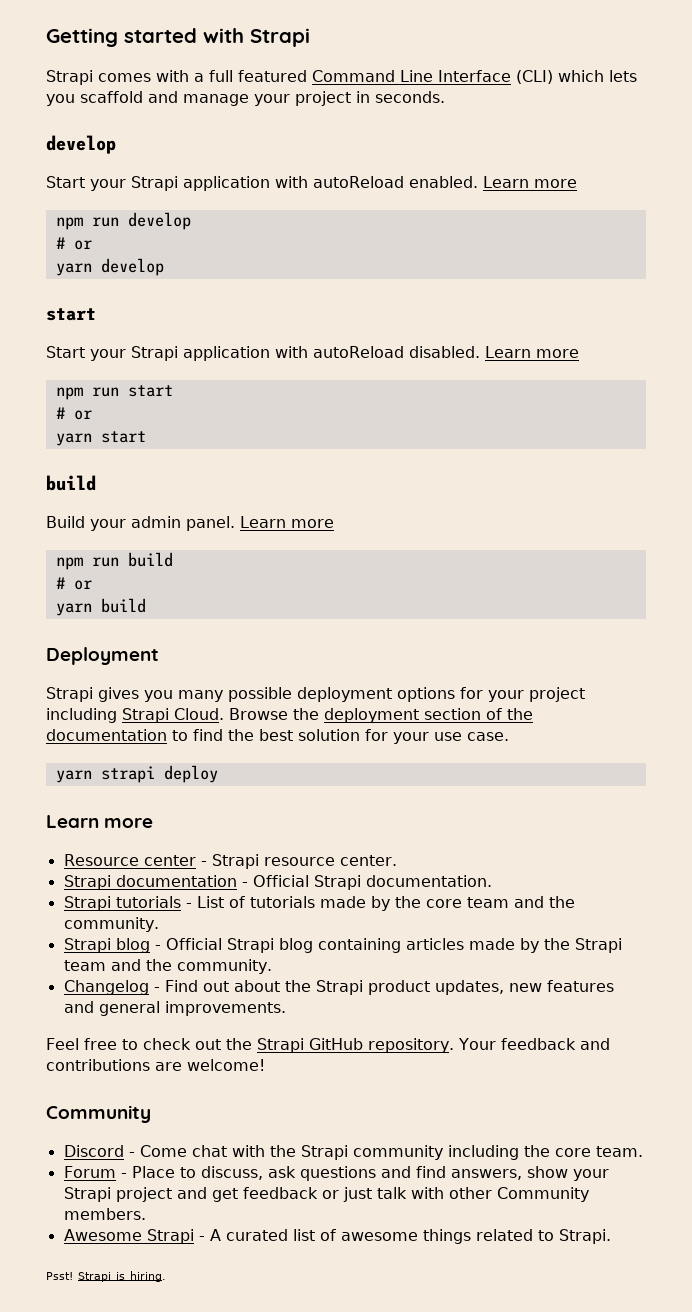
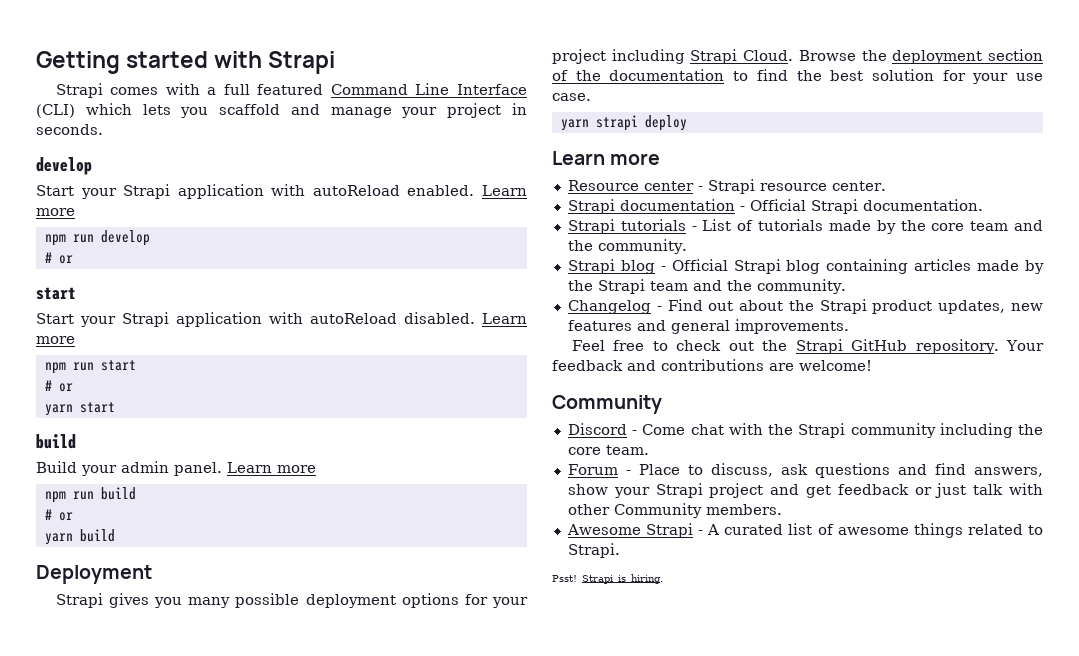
[55,258,164,276] // yarn develop -> (73, 259) none

